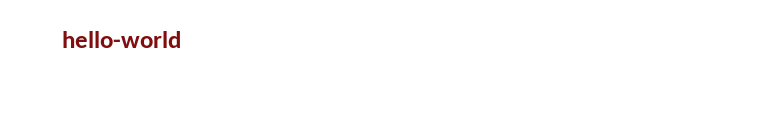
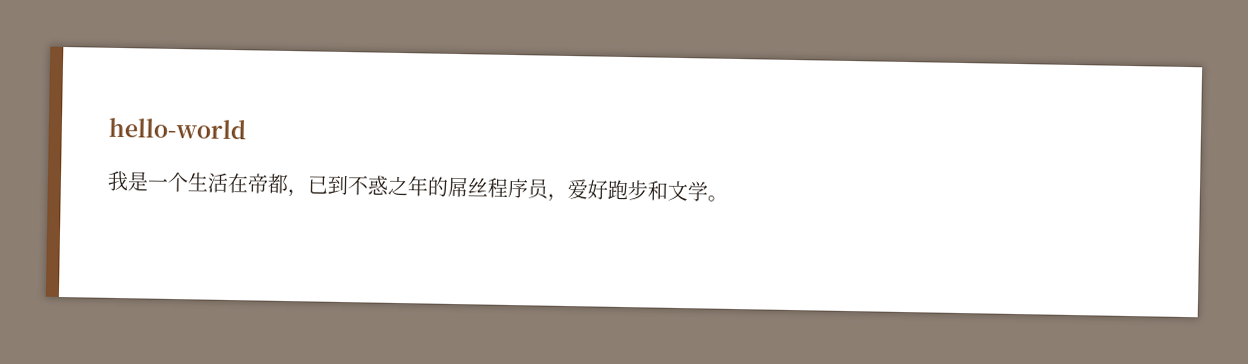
(181, 39) none -> [107,170,728,202] // 我是一个生活在帝都，已到不惑之年的屌丝程序员，爱好跑步和文学。

